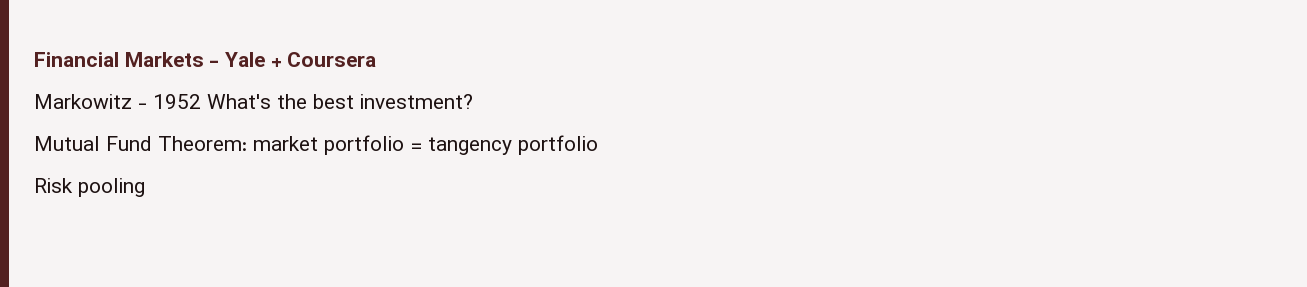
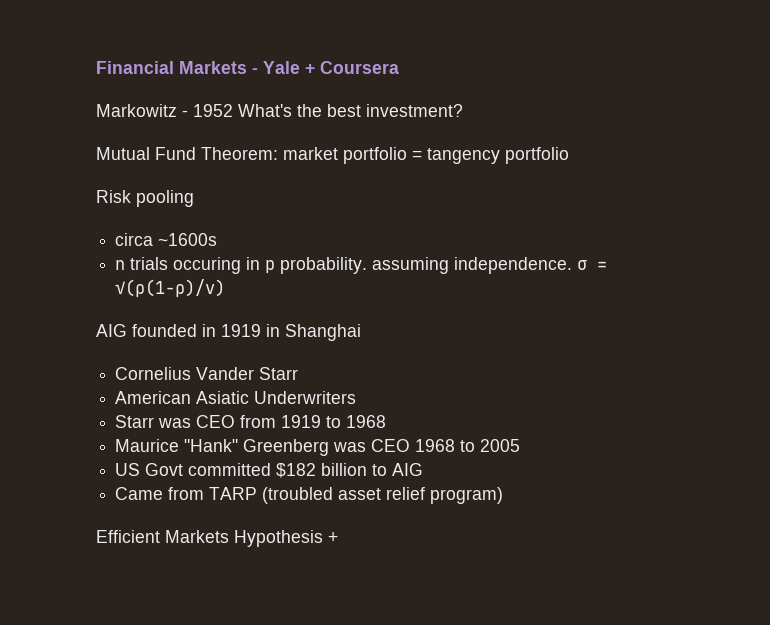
(145, 187) none -> [115,233,218,246] [115,257,608,274] [115,279,226,297] [96,324,361,341] [115,367,299,380] [115,391,357,404] [115,415,387,428] [115,439,521,456] [115,463,424,478] [115,487,504,504] [96,530,338,547] // circa ~1600s // n trials occuring in p probability. assuming independence. σ = √(ρ(1-ρ)/ν) // AIG founded in 1919 in Shanghai // Cornelius Vander Starr // American Asiatic Underwriters // Starr was CEO from 1919 to 1968 // Maurice "Hank" Greenberg was CEO 1968 to 2005 // US Govt committed $182 billion to AIG // Came from TARP (troubled asset relief program) // Efficient Markets Hypothesis +

